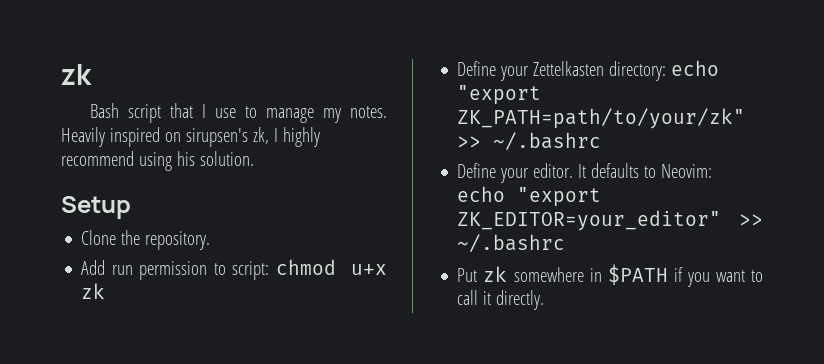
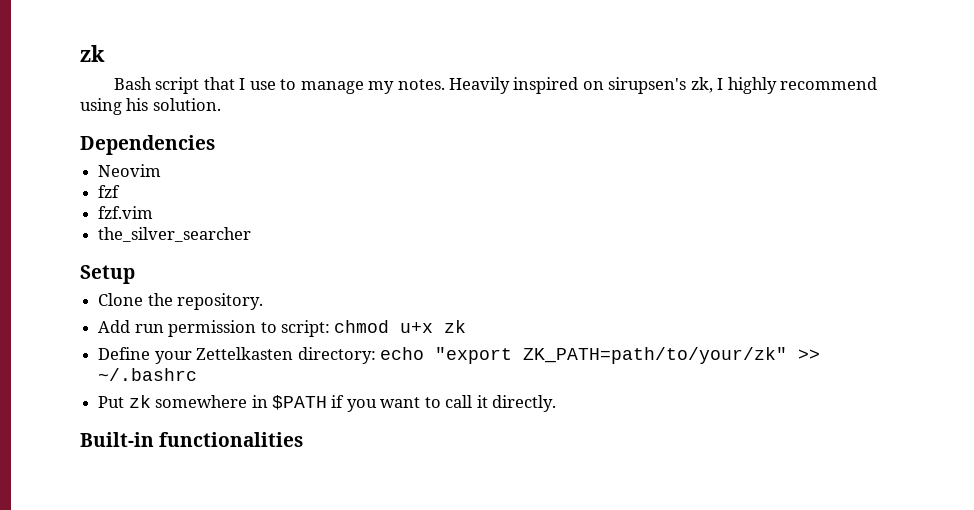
(254, 158) none -> [80,135,215,155] [98,164,162,177] [98,185,121,198] [98,206,154,219] [98,227,252,242] // Dependencies // Neovim // fzf // fzf.vim // the_silver_searcher
[457,163,713,183] [457,186,602,207] [457,210,763,231] [457,234,566,252] // Define your editor. It defaults to Neovim: echo "export ZK_EDITOR=your_editor" >> ~/.bashrc -> (198, 374) none
(545, 300) none -> [80,432,304,447] // Built-in functionalities

